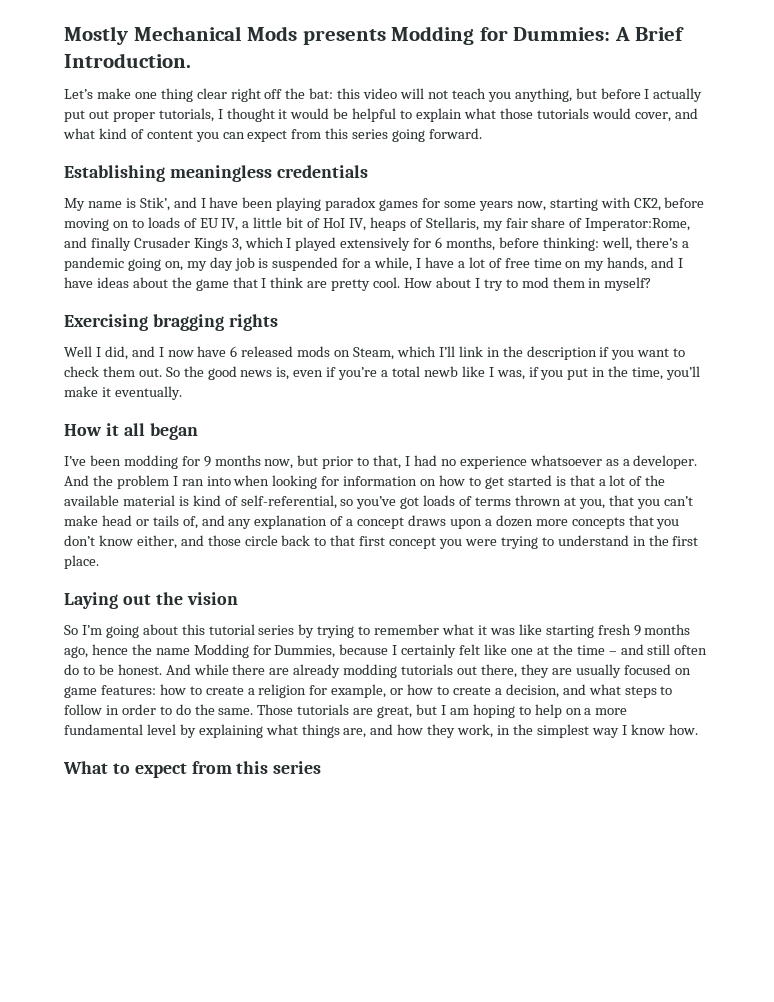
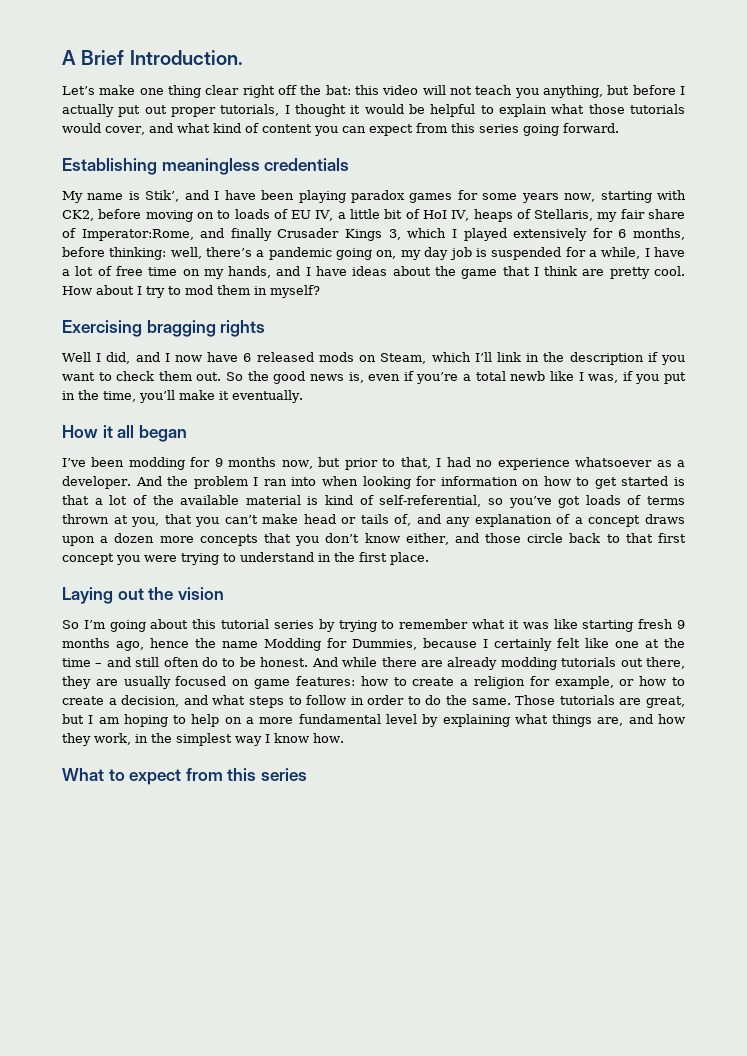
[64,26,611,45] Mostly Mechanical Mods presents Modding for Dummies: -> (62, 57) none

